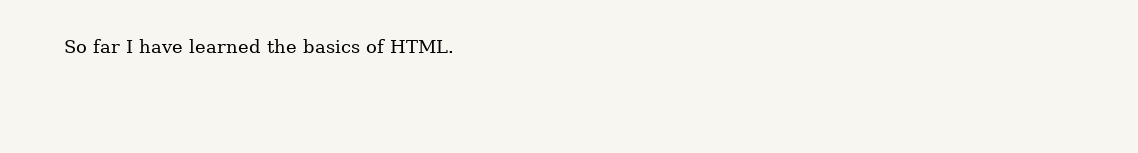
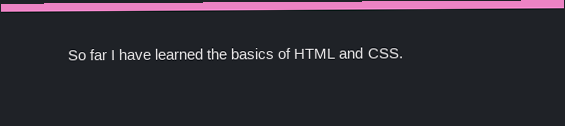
[390,40,454,53] HTML. -> [293,47,403,59] HTML and CSS.

